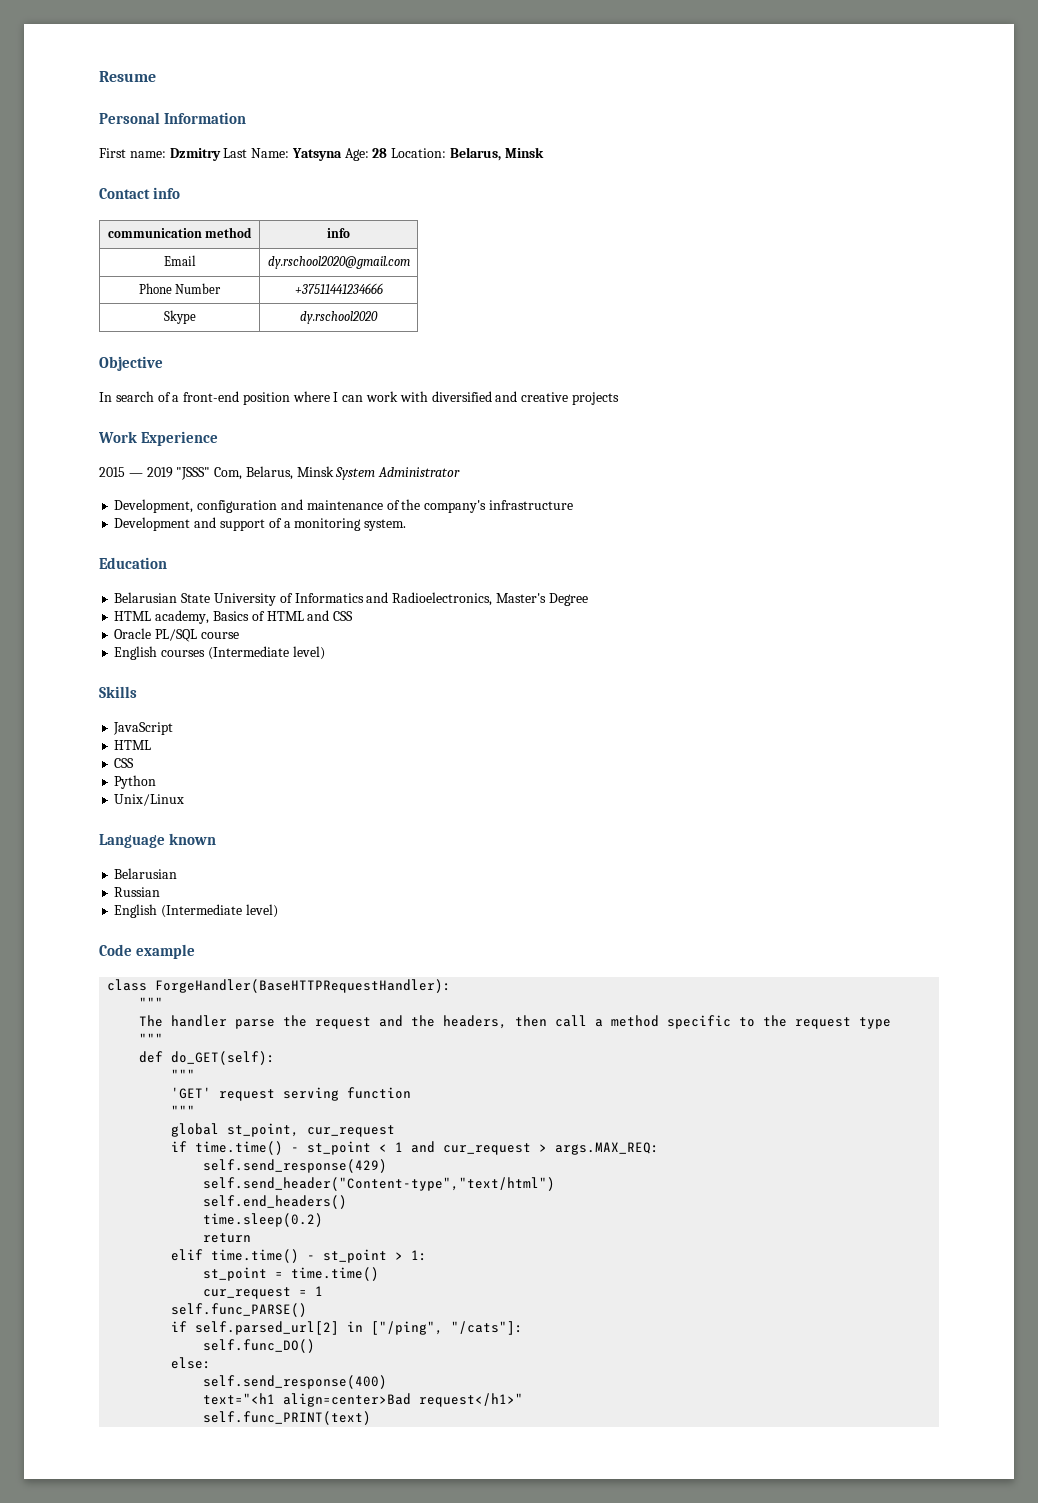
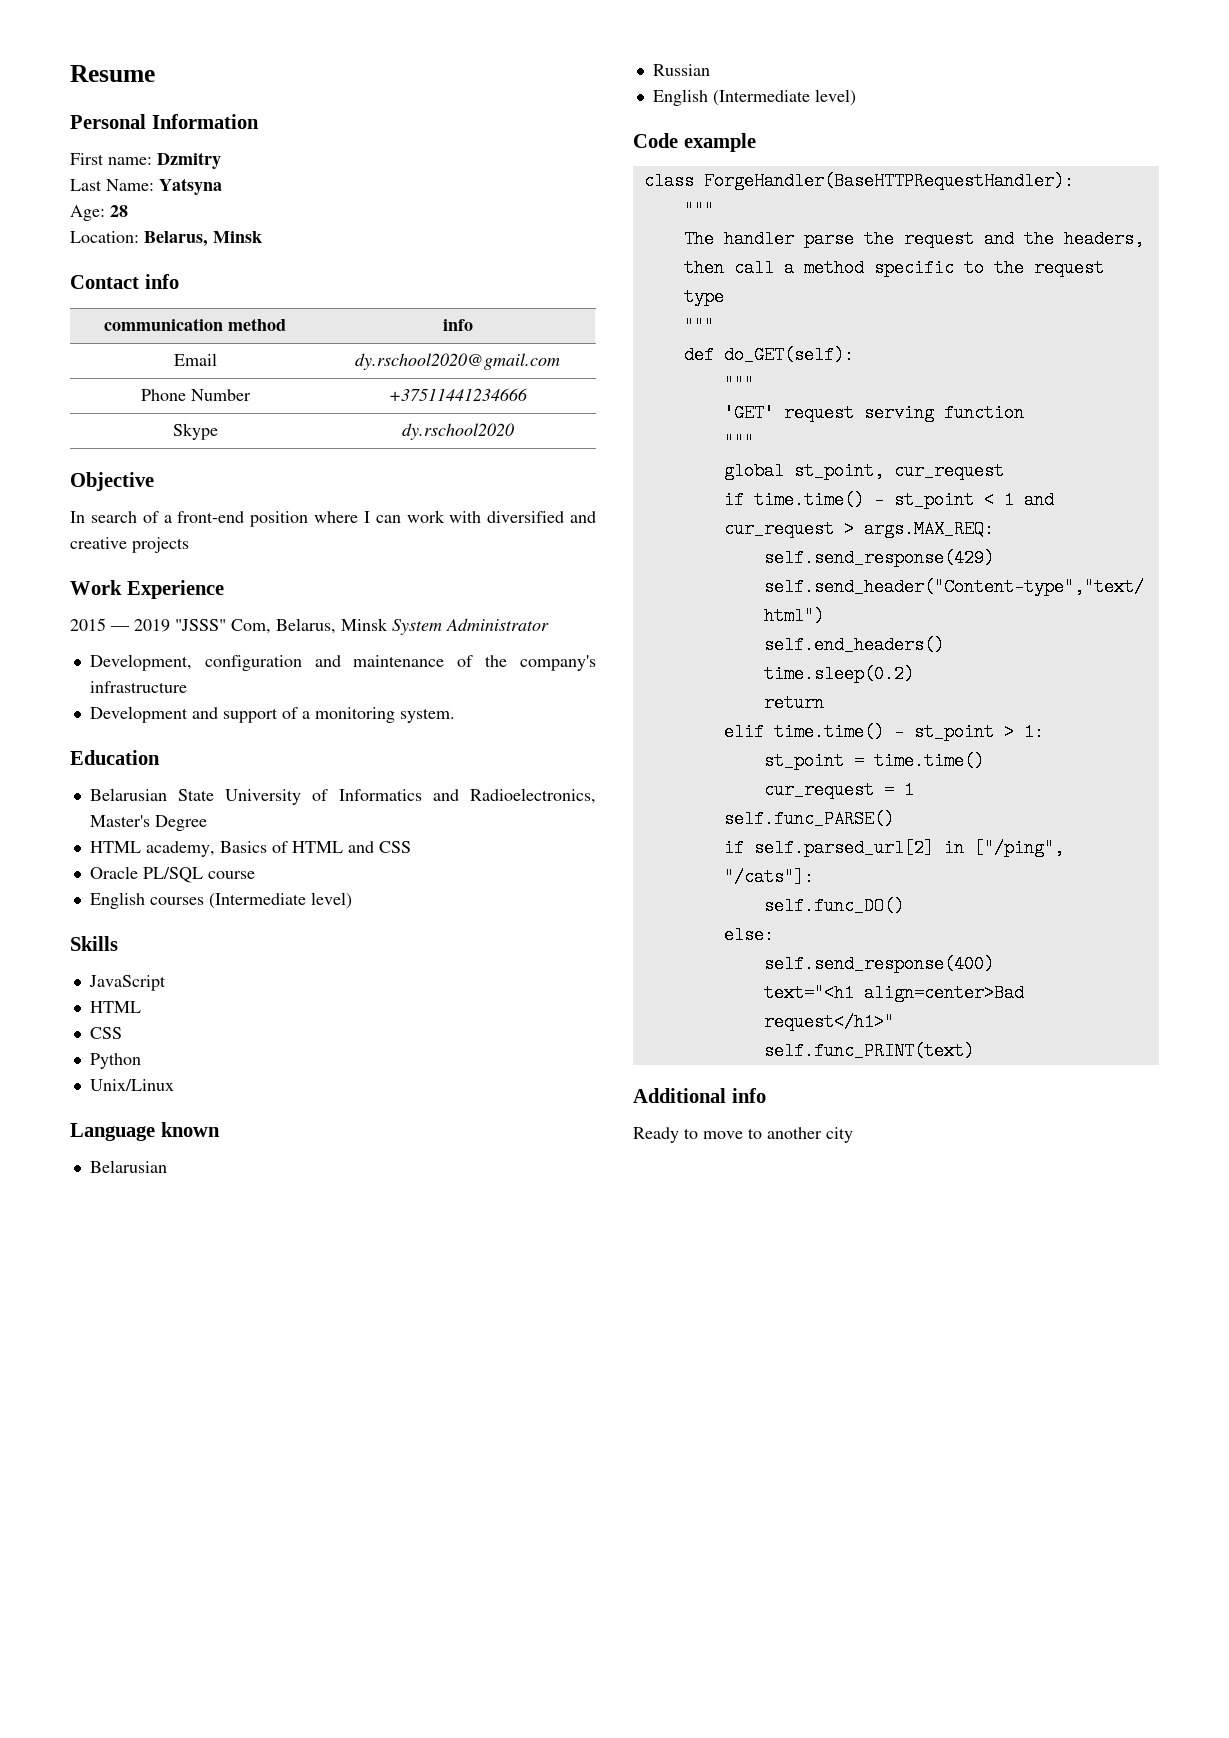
(221, 154) none -> (221, 160) //
(342, 154) none -> (222, 186) //
(388, 153) none -> (128, 211) //
(372, 1418) none -> [633,1088,766,1103] [633,1127,853,1143] // Additional info // Ready to move to another city

